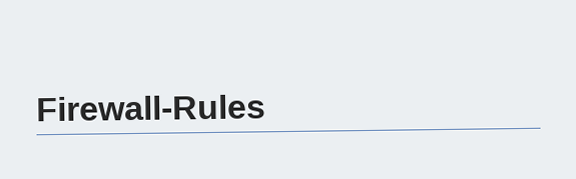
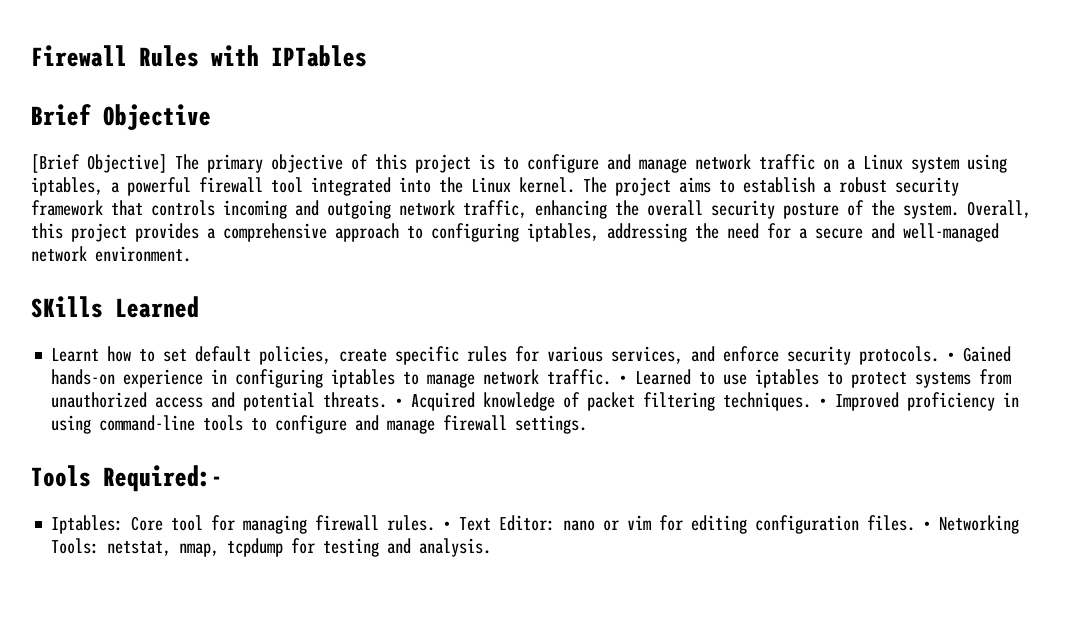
[36,94,266,122] Firewall-Rules -> [31,45,367,67] [31,104,211,130] [31,154,1007,173] [31,177,959,196] [31,200,1031,219] [31,223,999,242] [31,246,191,262] [31,296,199,318] [51,346,1012,365] [51,369,1012,388] [51,392,1020,411] [51,415,588,434] [31,465,223,492] [51,515,1020,534] [51,538,492,557] Firewall Rules with IPTables // Brief Objective // [Brief Objective] The primary objective of this project is to configure and manage network traffic on a Linux system using iptables, a powerful firewall tool integrated into the Linux kernel. The project aims to establish a robust security framework that controls incoming and outgoing network traffic, enhancing the overall security posture of the system. Overall, this project provides a comprehensive approach to configuring iptables, addressing the need for a secure and well-managed network environment. // SKills Learned // Learnt how to set default policies, create specific rules for various services, and enforce security protocols. • Gained hands-on experience in configuring iptables to manage network traffic. • Learned to use iptables to protect systems from unauthorized access and potential threats. • Acquired knowledge of packet filtering techniques. • Improved proficiency in using command-line tools to configure and manage firewall settings. // Tools Required:- // Iptables: Core tool for managing firewall rules. • Text Editor: nano or vim for editing configuration files. • Networking Tools: netstat, nmap, tcpdump for testing and analysis.

